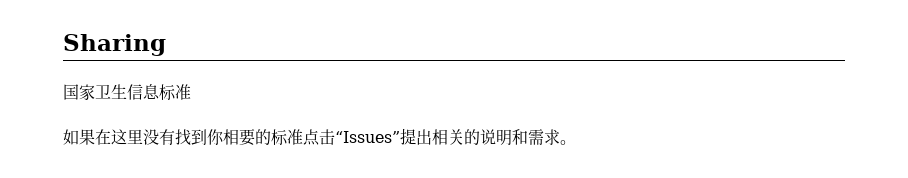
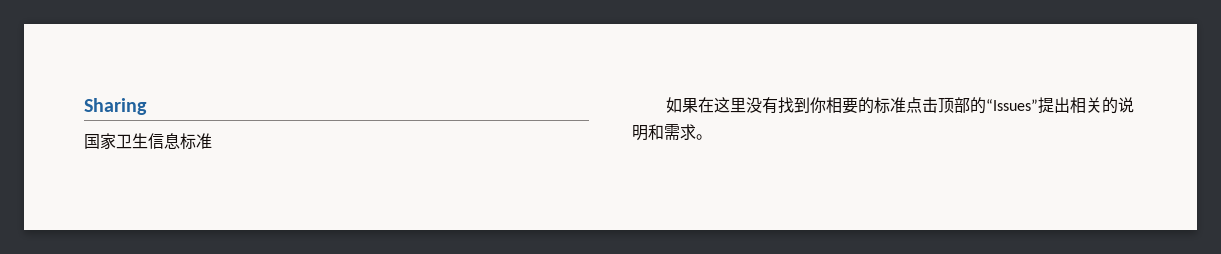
(335, 137) none -> [938,97,987,114] 顶部的

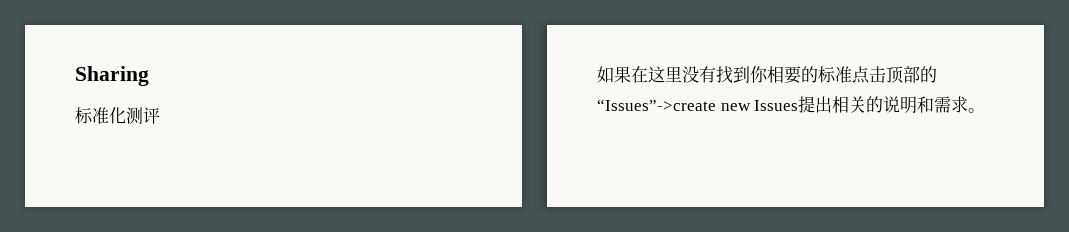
[84,133,212,150] 国家卫生信息标准 -> [75,107,160,124] 标准化测评
[986,99,1039,111] “Issues” -> [597,99,799,111] “Issues”->create new Issues

